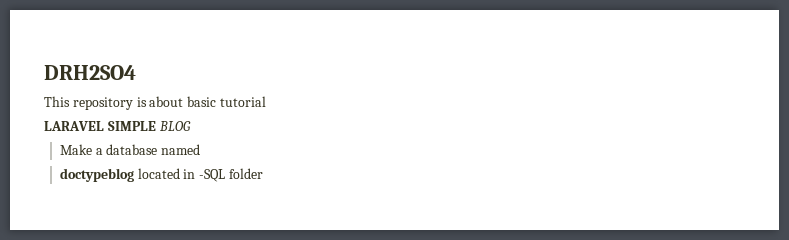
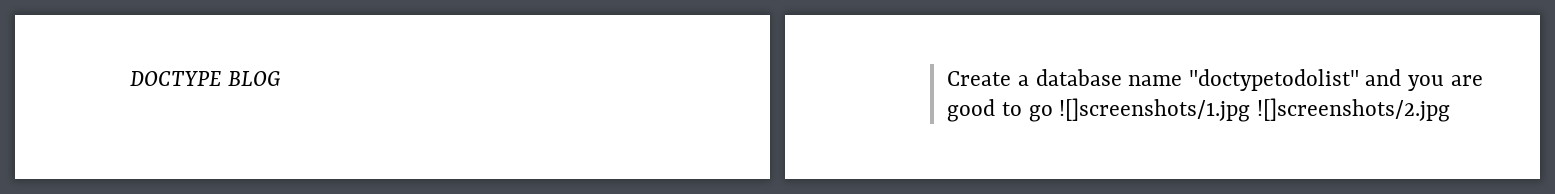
[44,65,136,80] [44,96,266,110] [44,121,156,131] DRH2SO4 // This repository is about basic tutorial // LARAVEL SIMPLE -> [130,71,221,86] DOCTYPE
[59,144,92,155] Make -> [947,71,1012,86] Create
[161,144,201,155] [59,168,263,182] named // doctypeblog located in -SQL folder -> [1128,69,1483,91] [947,98,1450,122] name "doctypetodolist" and you are good to go ![]screenshots/1.jpg ![]screenshots/2.jpg

